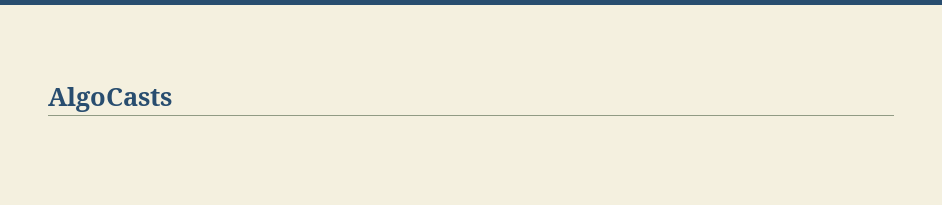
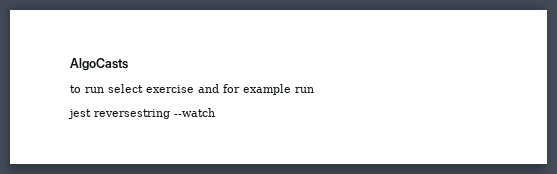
(172, 99) none -> [70,84,314,95] [68,108,215,119] // to run select exercise and for example run // jest reversestring --watch

